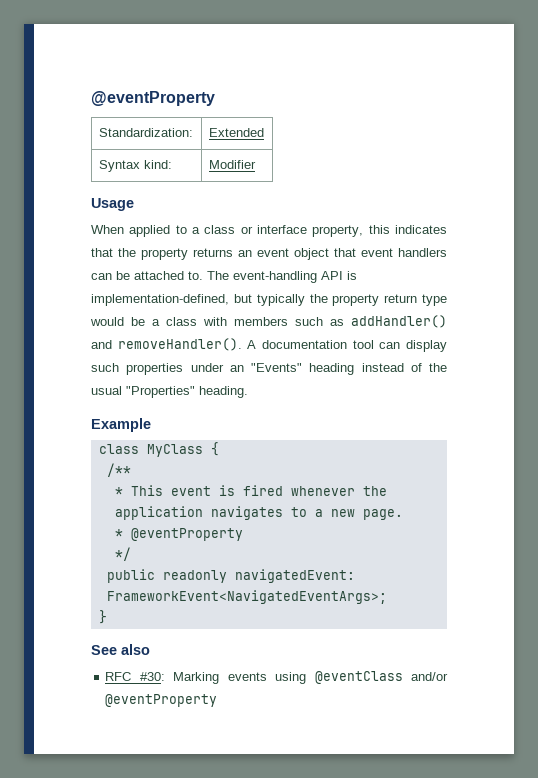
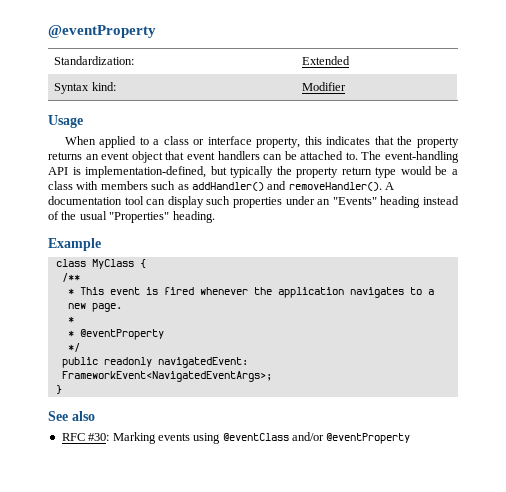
(123, 533) none -> [67,330,74,337] // *

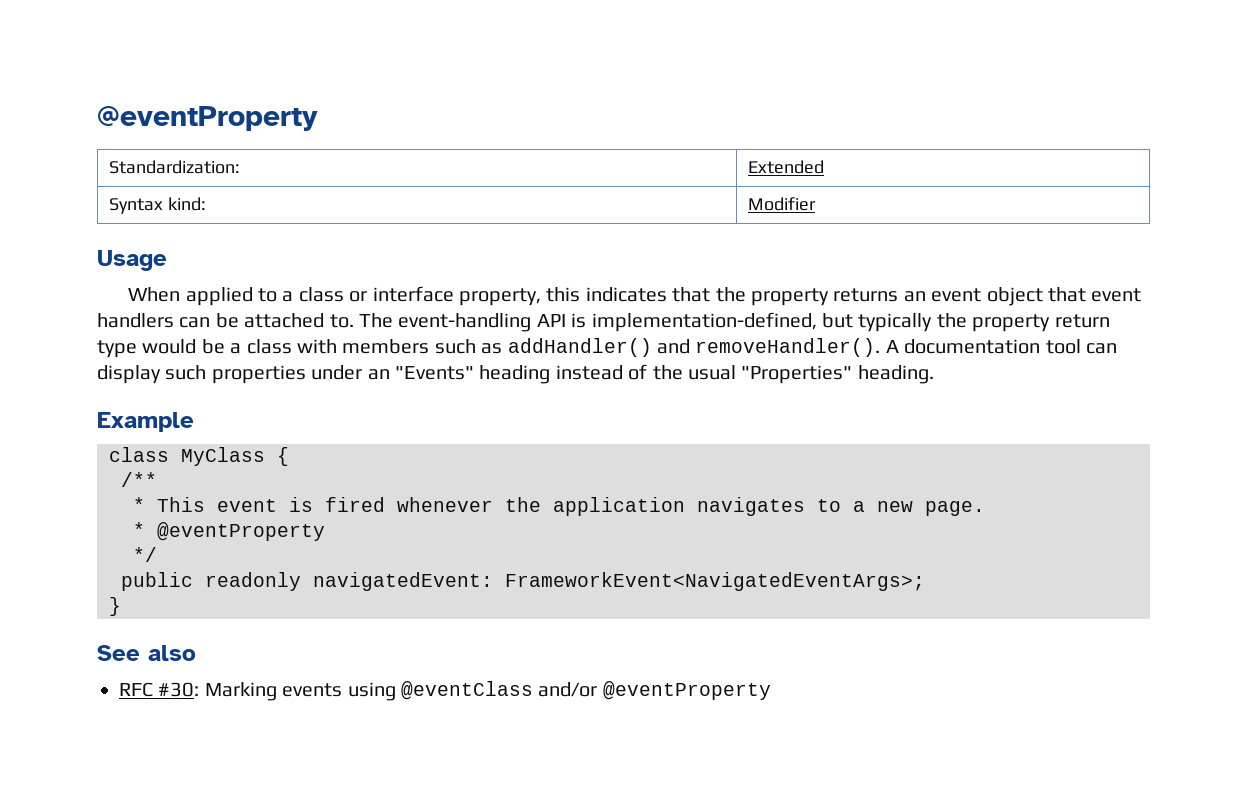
[67,330,74,337] // * -> (145, 529) none

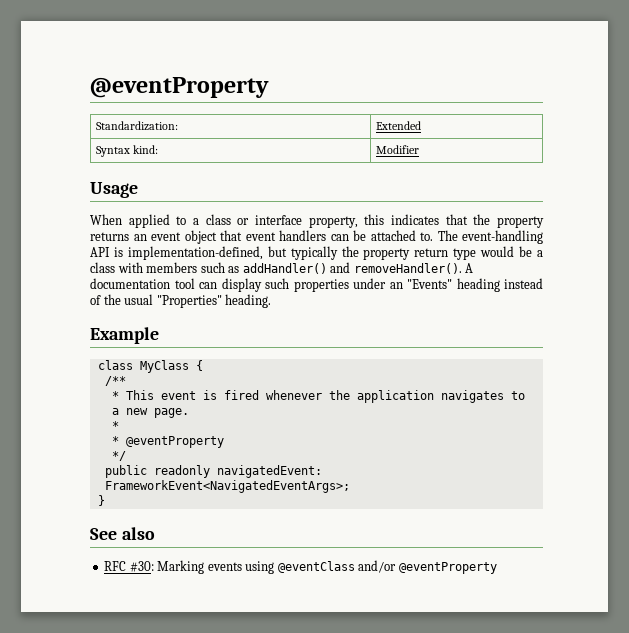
(145, 529) none -> [111,436,119,445] // *

